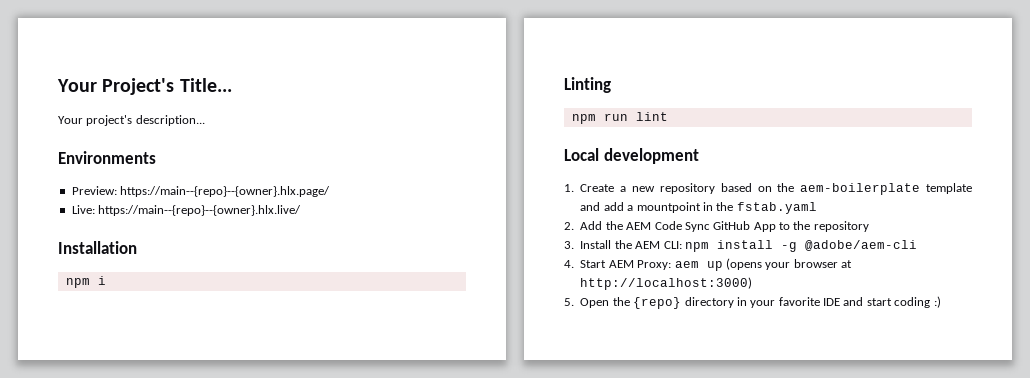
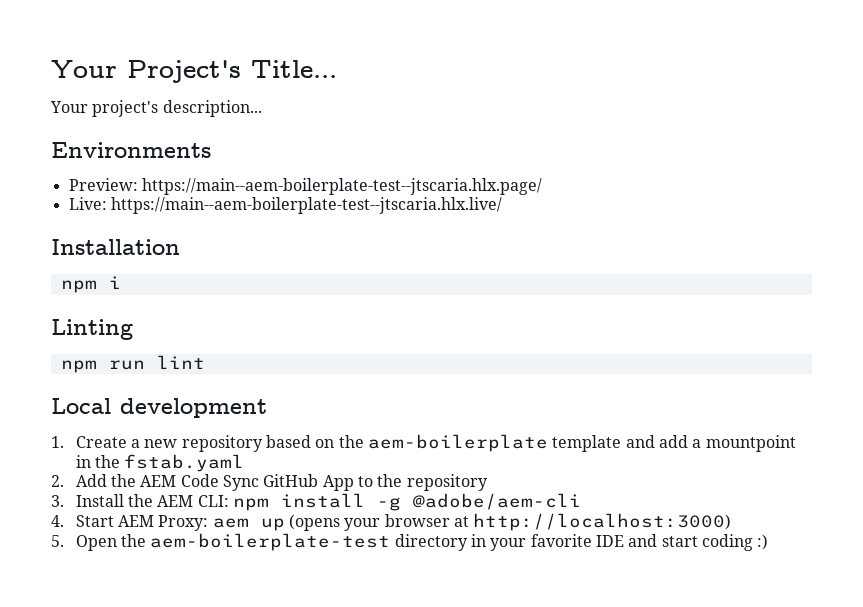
[120,186,331,197] https://main--{repo}--{owner}.hlx.page/ -> [141,178,542,195] https://main--aem-boilerplate-test--jtscaria.hlx.page/
[98,205,302,216] https://main--{repo}--{owner}.hlx.live/ -> [110,197,502,214] https://main--aem-boilerplate-test--jtscaria.hlx.live/
[633,297,682,309] {repo} -> [150,533,391,551] aem-boilerplate-test

